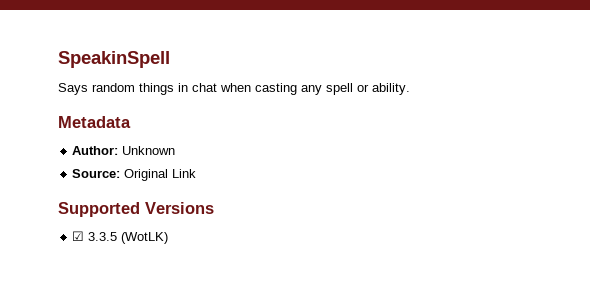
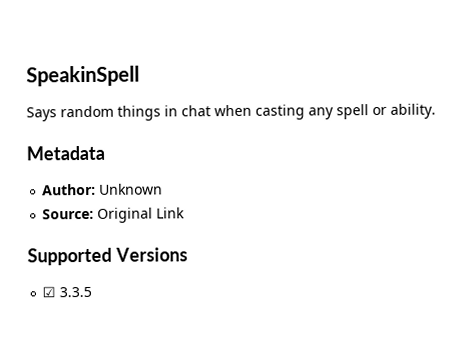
[121,232,169,244] (WotLK) -> (93, 292) none

